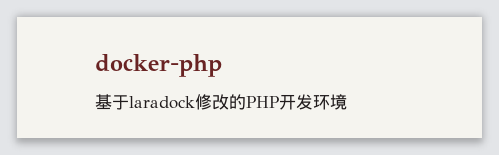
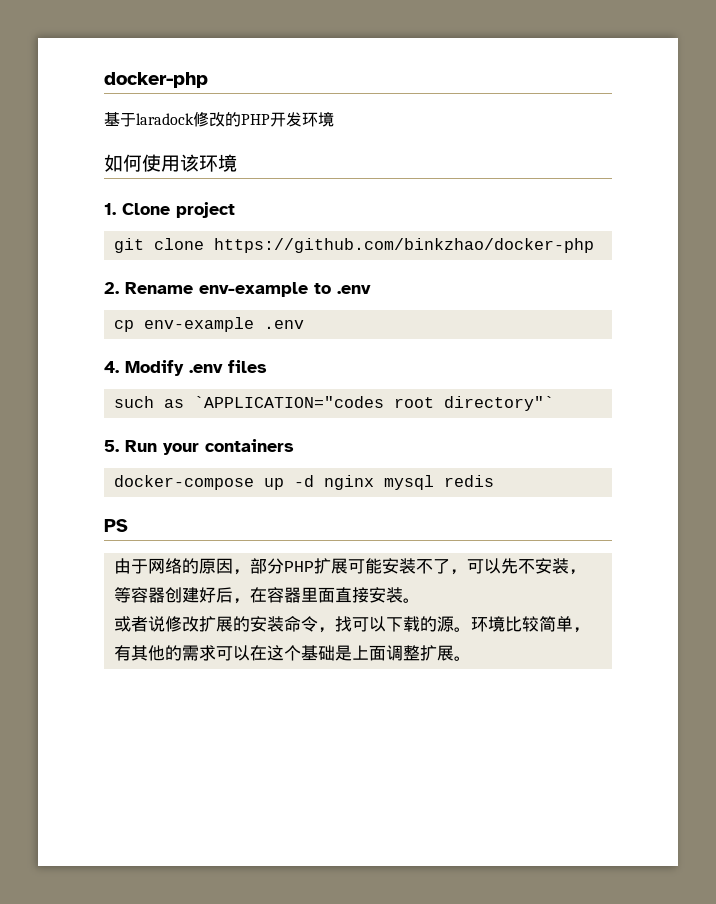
(347, 102) none -> [104,154,237,172] [104,202,235,218] [113,238,594,253] [104,282,371,297] [113,317,304,332] [104,360,267,376] [113,396,554,411] [104,439,294,455] [113,475,494,490] [104,519,128,532] [113,558,586,575] [113,587,420,604] [113,616,590,633] [113,645,471,661] // 如何使用该环境 // 1. Clone project // git clone https://github.com/binkzhao/docker-php // 2. Rename env-example to .env // cp env-example .env // 4. Modify .env files // such as `APPLICATION="codes root directory"` // 5. Run your containers // docker-compose up -d nginx mysql redis // PS // 由于网络的原因，部分PHP扩展可能安装不了，可以先不安装，等容器创建好后，在容器里面直接安装。 // 或者说修改扩展的安装命令，找可以下载的源。环境比较简单，有其他的需求可以在这个基础是上面调整扩展。

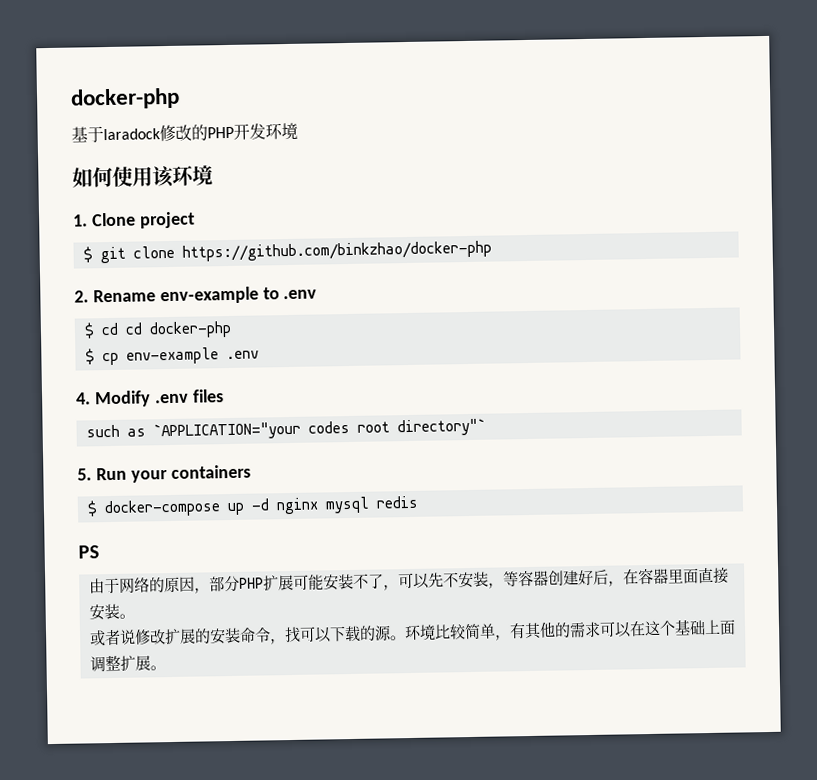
(235, 210) none -> [82,246,93,263] $
(371, 289) none -> [83,320,232,339] [84,348,95,365] $ cd cd docker-php // $
[193,396,384,408] `APPLICATION="codes -> [152,420,350,441] `APPLICATION="your codes
(294, 445) none -> [86,500,98,517] $
[334,645,352,661] 是 -> (706, 628) none

